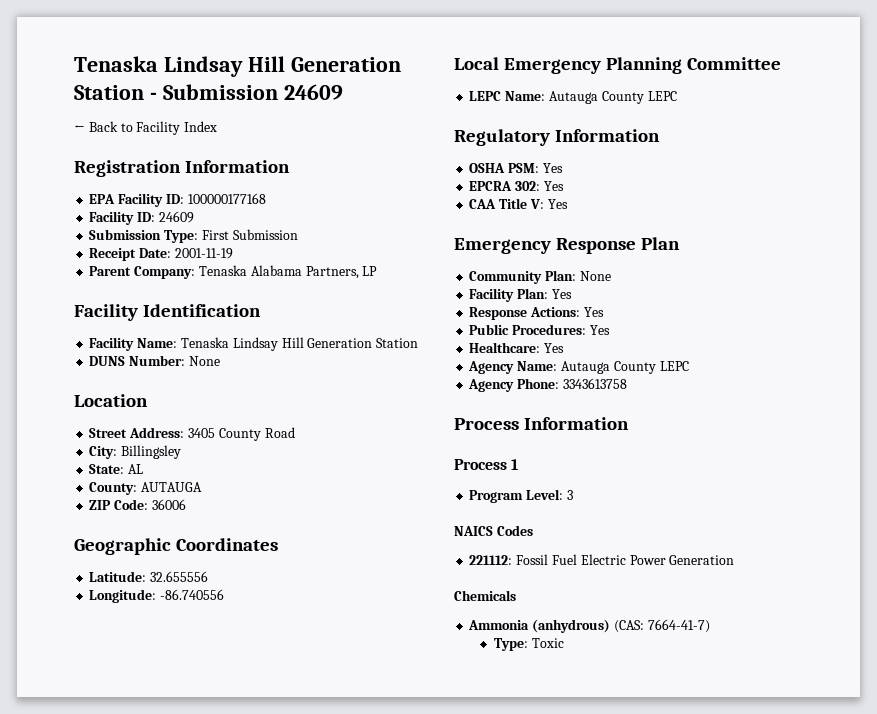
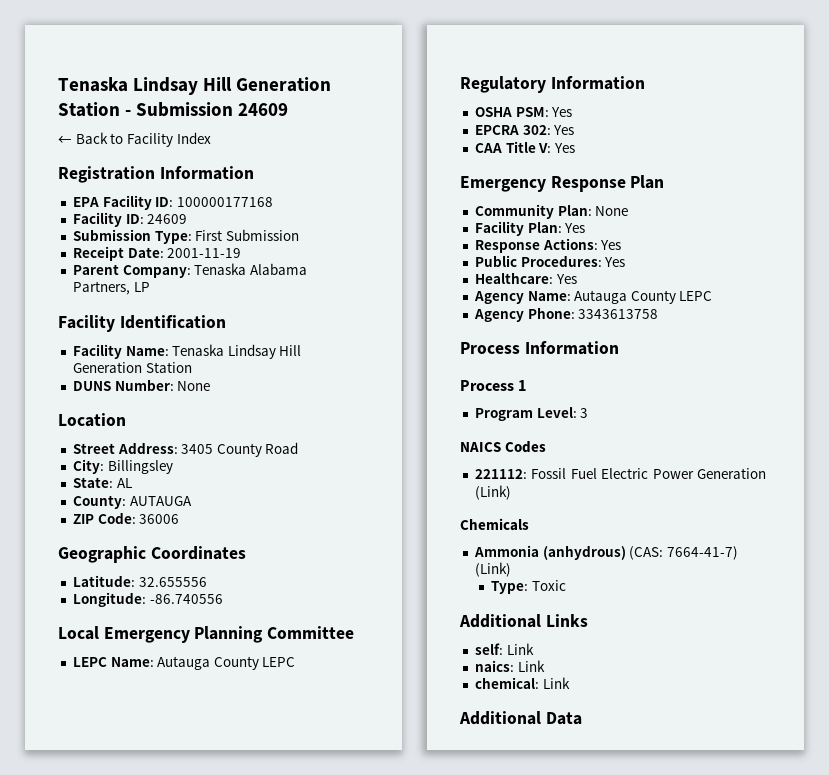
(735, 560) none -> [474,485,511,500] (Link)
(710, 626) none -> [474,562,511,577] (Link)
(564, 643) none -> [459,614,588,628] [474,643,534,655] [474,660,545,672] [474,677,570,689] [459,711,582,725] // Additional Links // self: Link // naics: Link // chemical: Link // Additional Data

